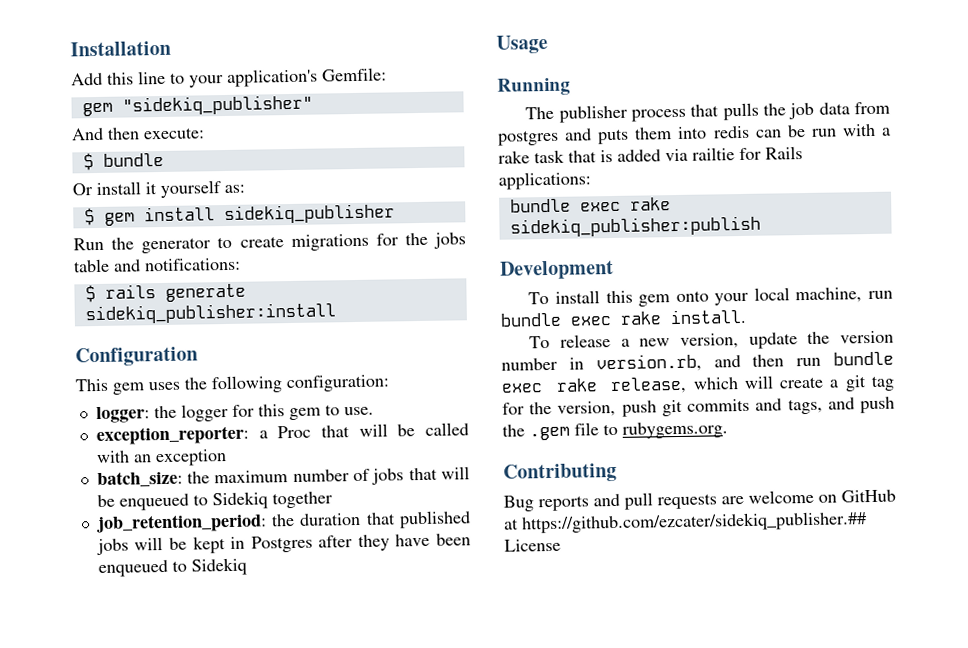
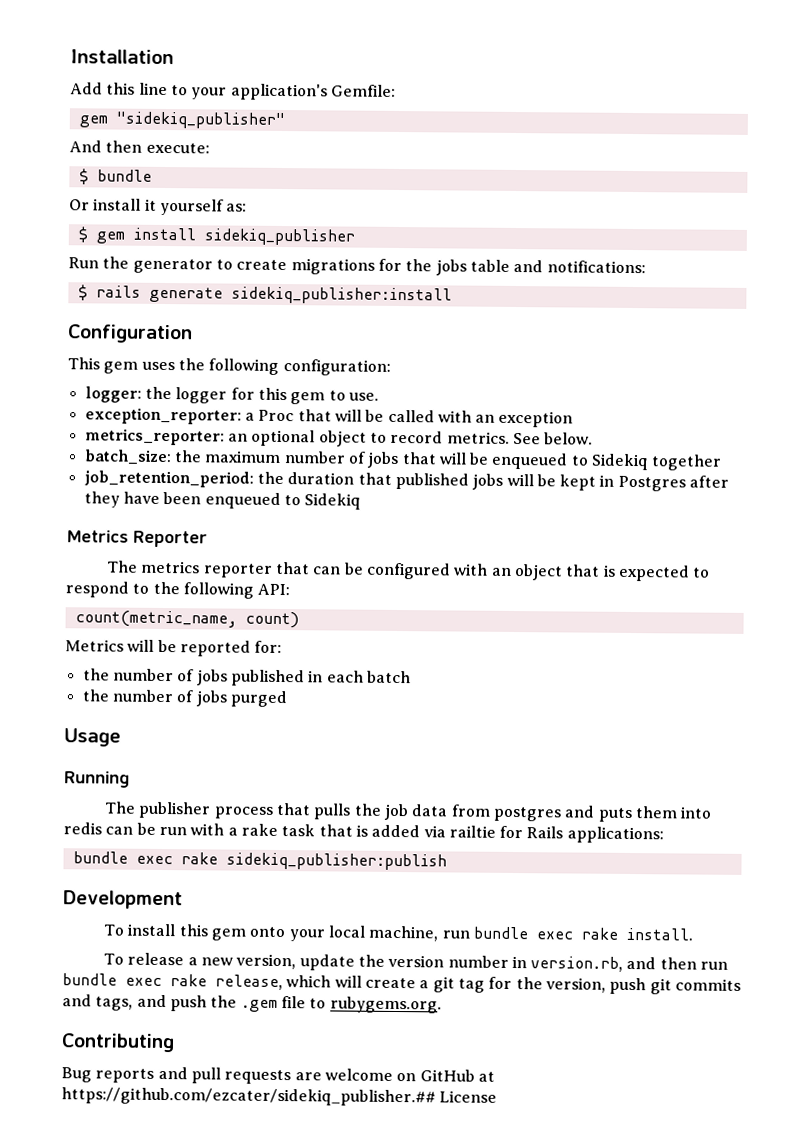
(227, 458) none -> [84,428,594,447] // metrics_reporter: an optional object to record metrics. See below.
(247, 566) none -> [66,530,208,548] [106,560,711,582] [65,581,291,599] [74,610,299,629] [65,639,283,657] [82,668,411,687] [81,689,287,708] // Metrics Reporter // The metrics reporter that can be configured with an object that is expected to respond to the following API: // count(metric_name, count) // Metrics will be reported for: // the number of jobs published in each batch // the number of jobs purged

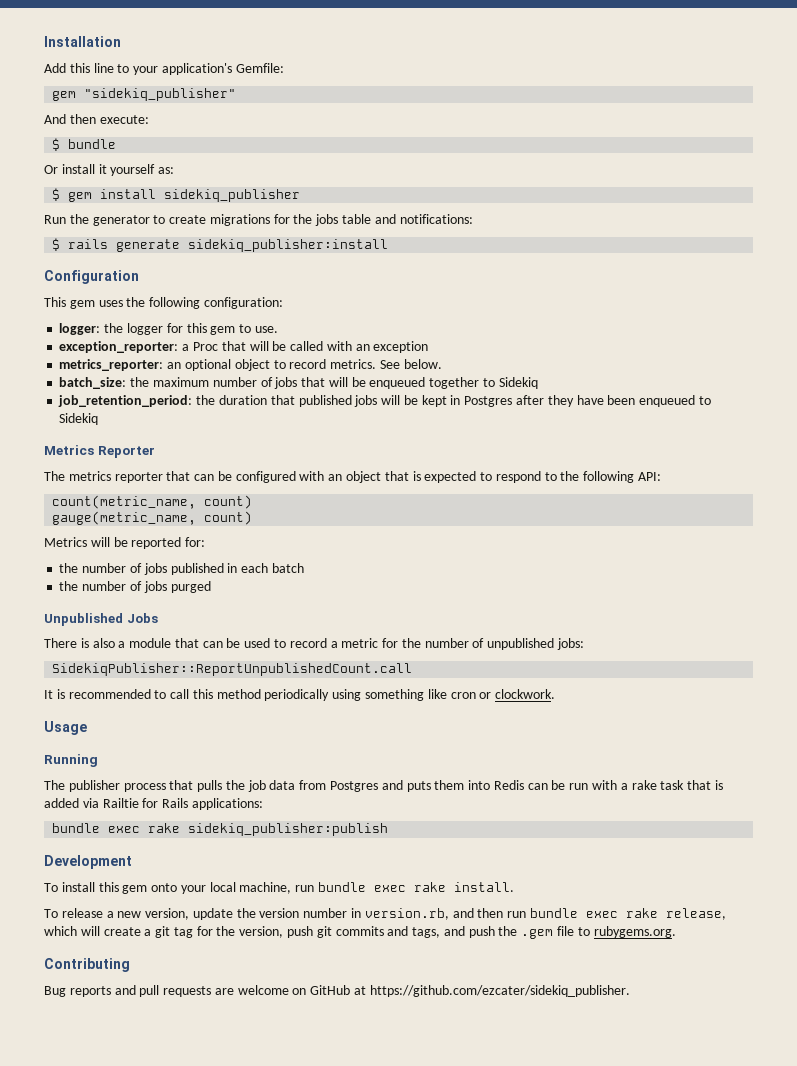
[570,453,723,471] to Sidekiq together -> [429,377,538,389] together to Sidekiq
(299, 620) none -> [52,511,253,525] // gauge(metric_name, count)
(287, 699) none -> [44,613,158,626] [44,638,585,650] [52,663,413,676] [44,689,556,701] // Unpublished Jobs // There is also a module that can be used to record a metric for the number of unpublished jobs: // SidekiqPublisher::ReportUnpublishedCount.call // It is recommended to call this method periodically using something like cron or clockwork.
[492,806,562,822] postgres -> [330,781,379,792] Postgres
[63,822,102,835] redis -> [493,780,524,790] Redis
[448,825,496,838] railtie -> [102,798,139,808] Railtie
[61,1087,498,1107] https://github.com/ezcater/sidekiq_publisher.## License -> [369,985,630,997] https://github.com/ezcater/sidekiq_publisher.

